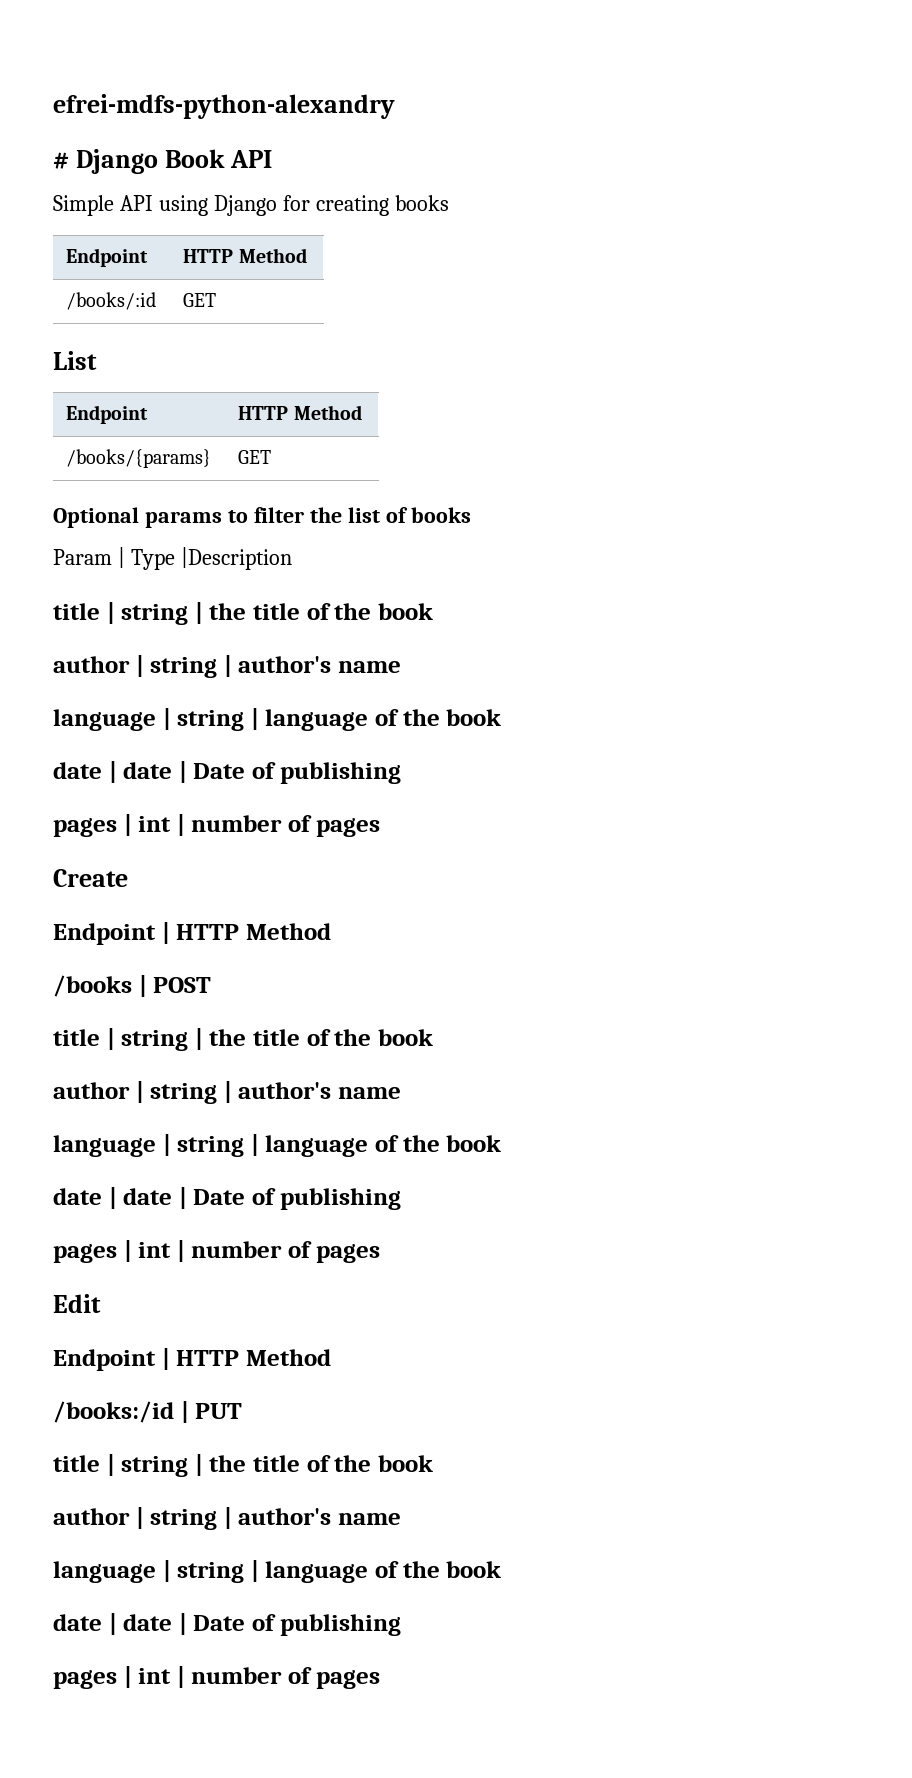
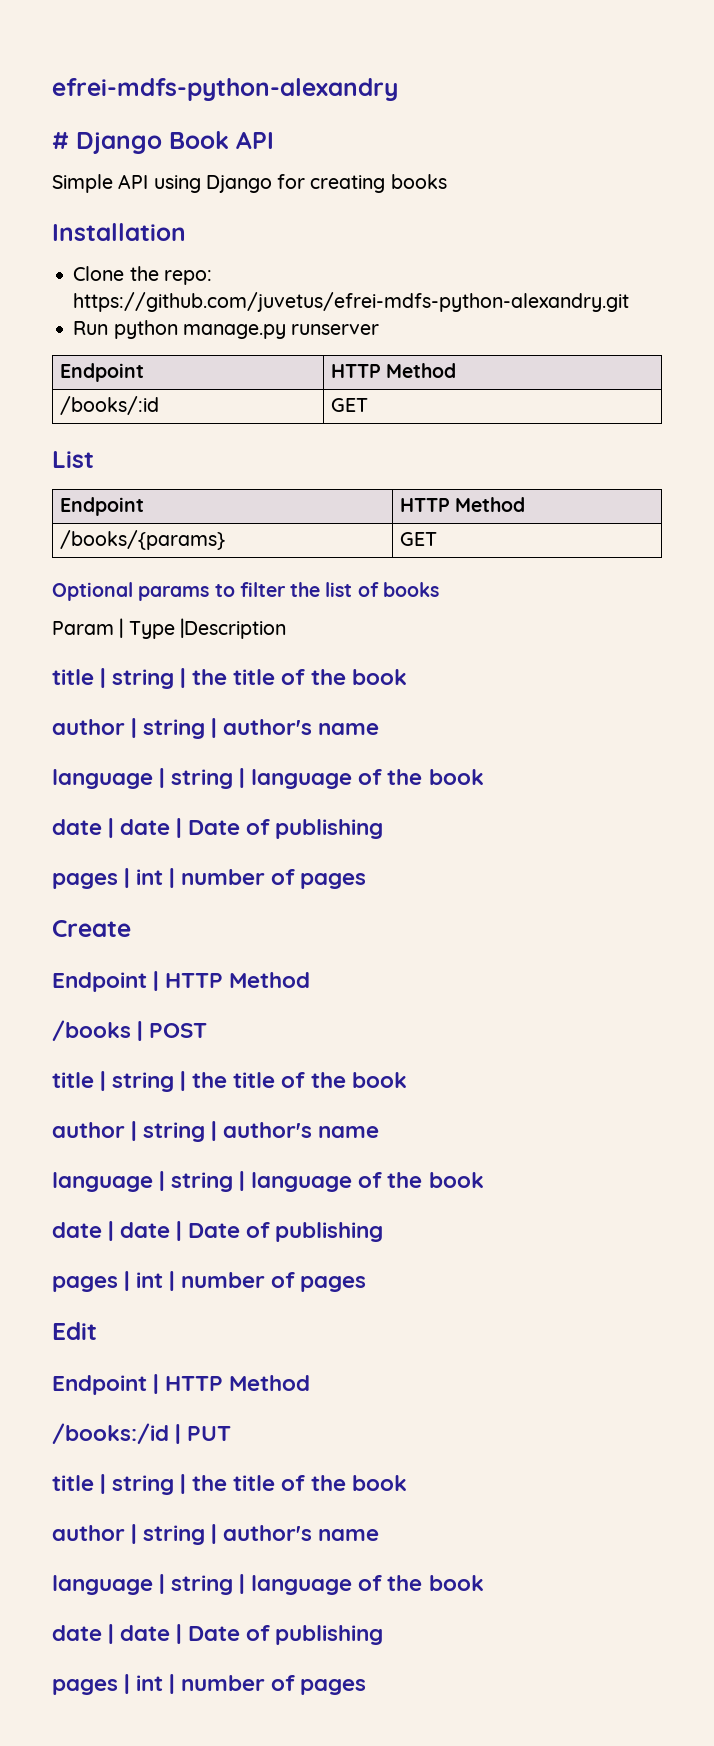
(449, 203) none -> [52,223,186,241] [73,266,212,285] [73,292,630,312] [73,320,380,339] // Installation // Clone the repo: https://github.com/juvetus/efrei-mdfs-python-alexandry.git // Run python manage.py runserver

